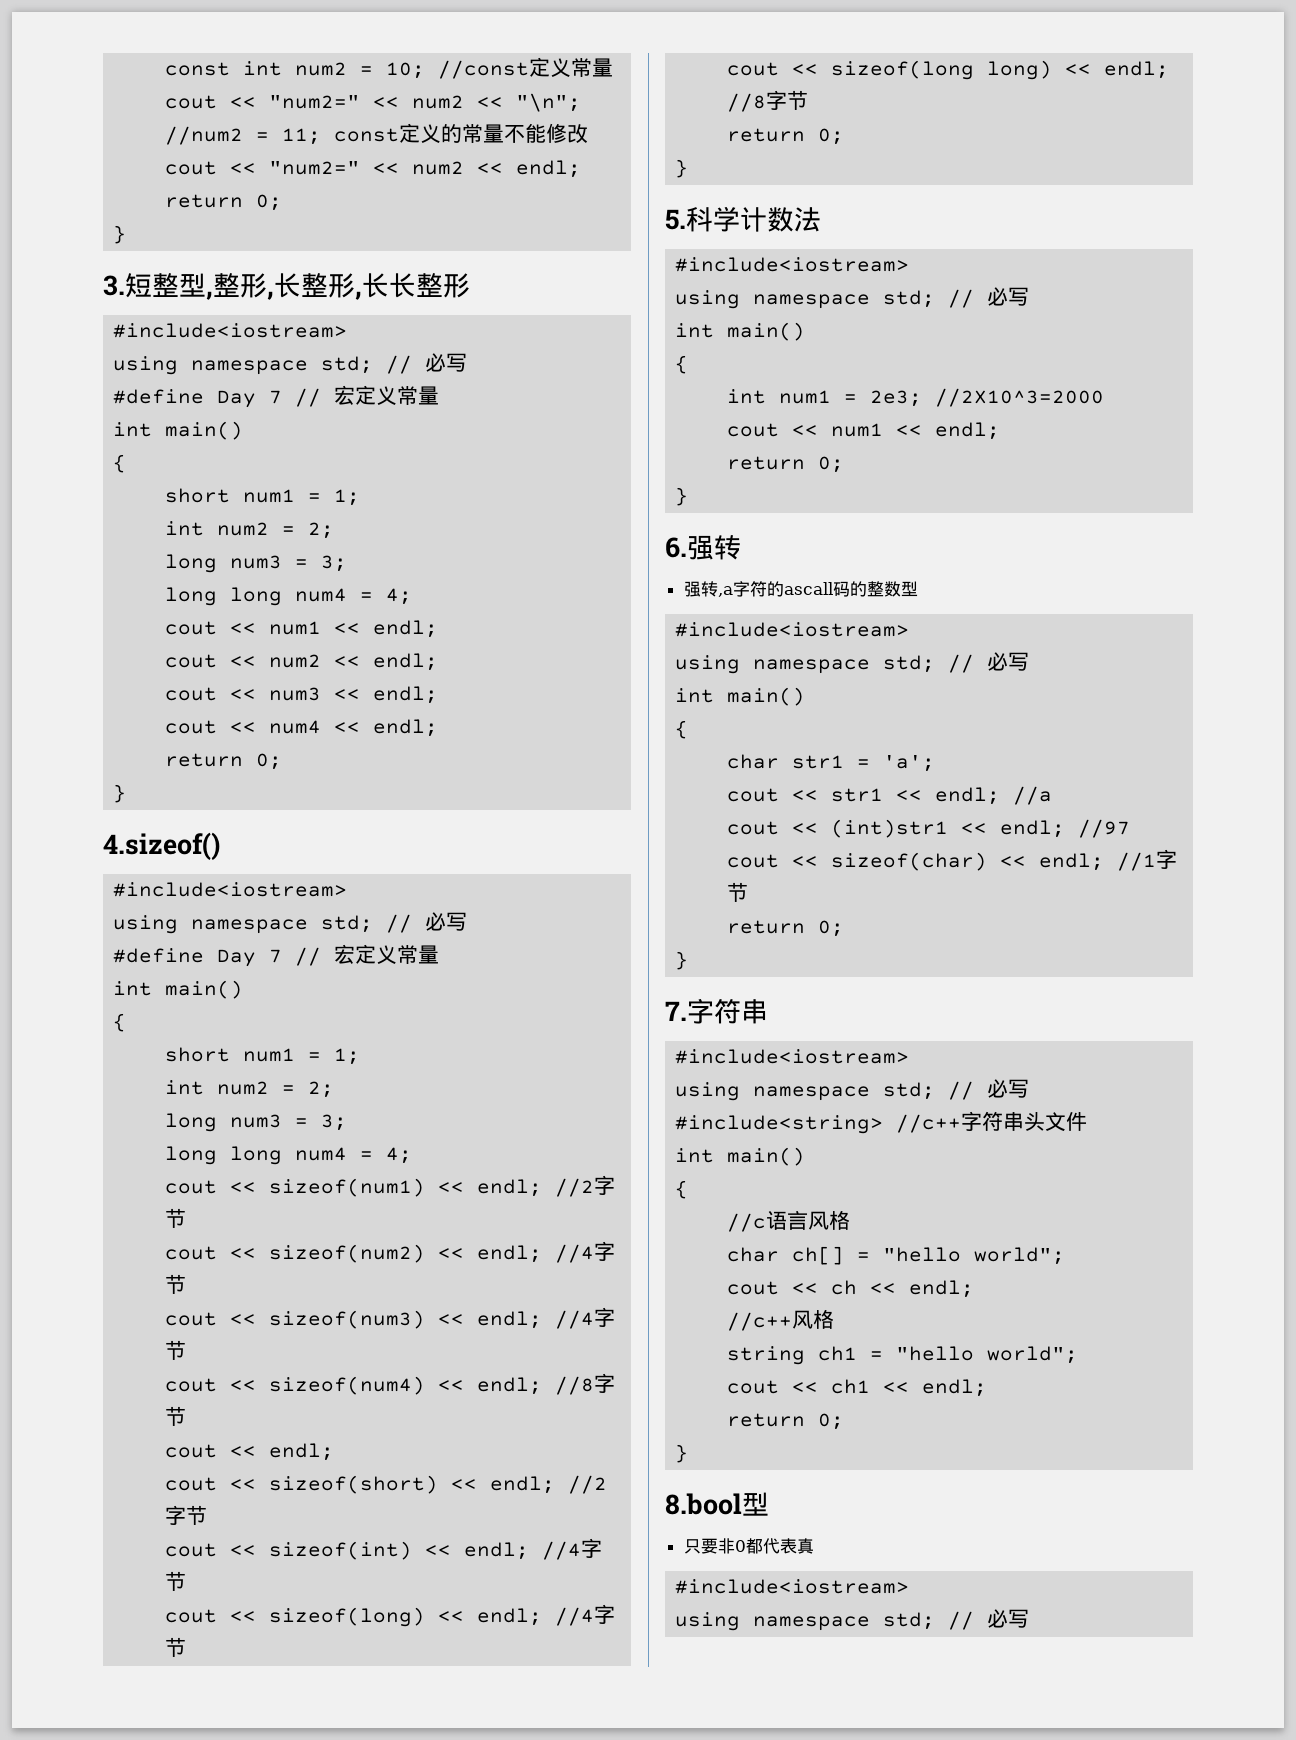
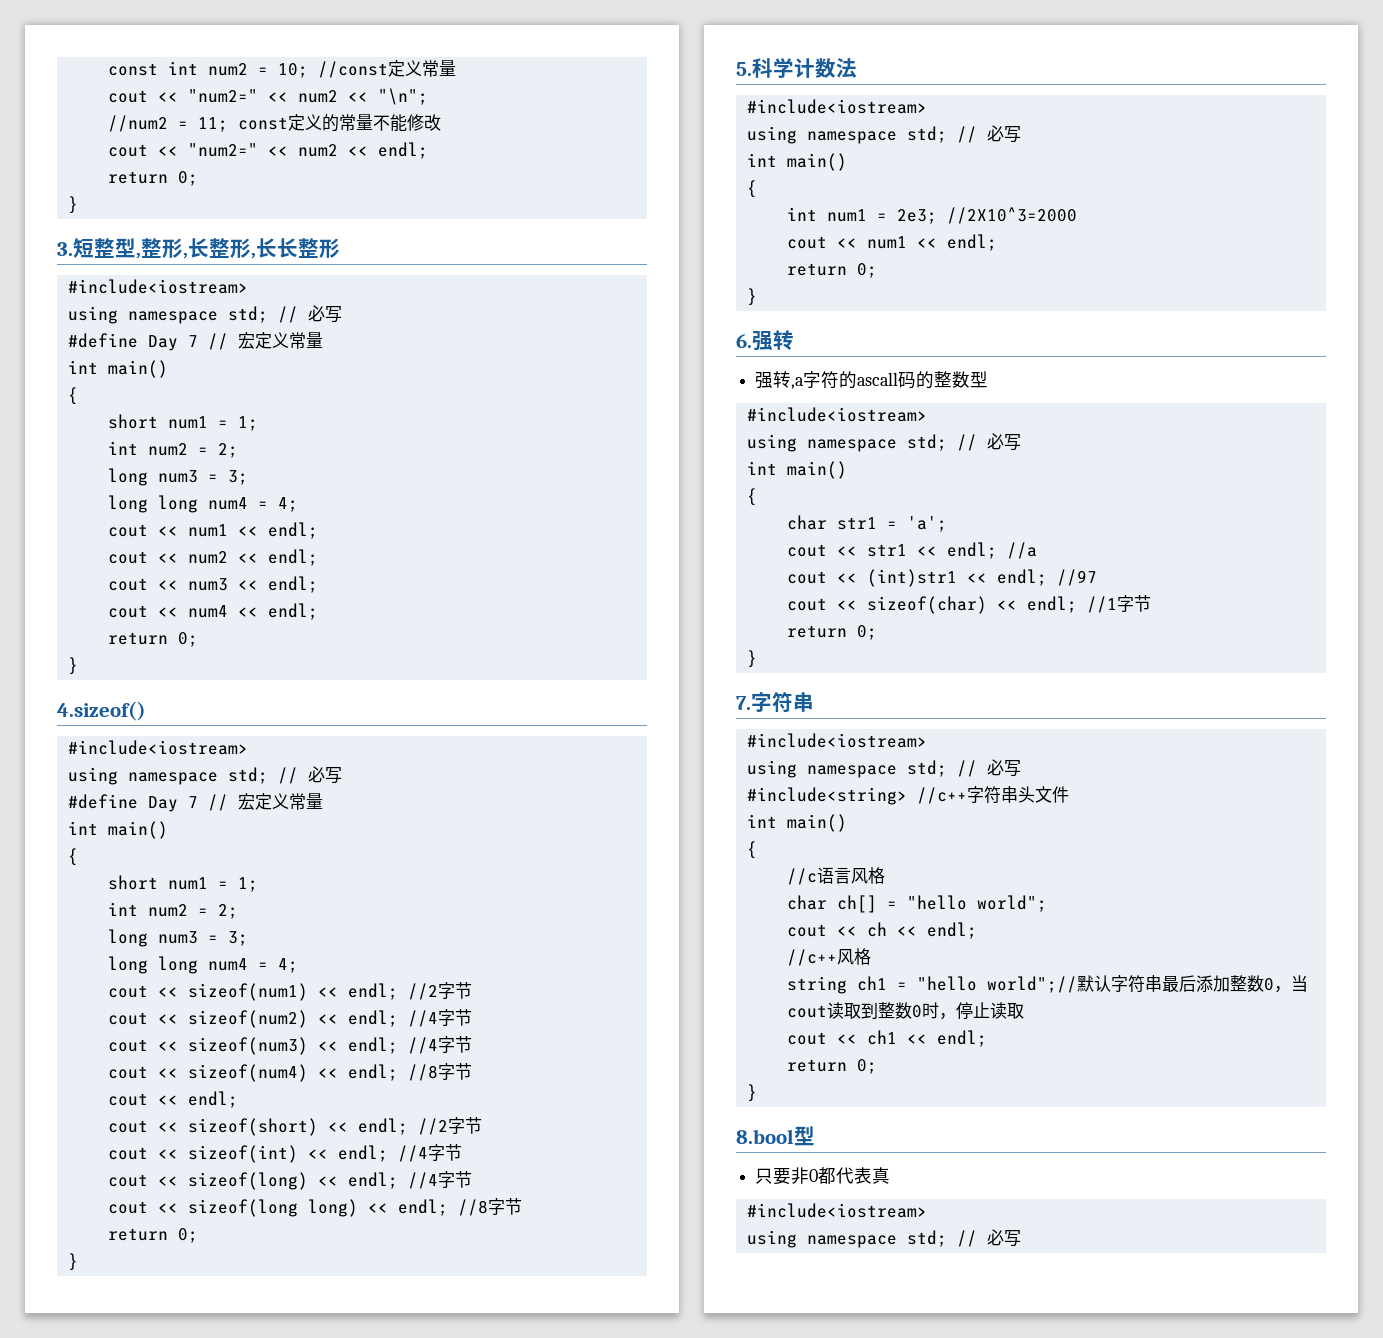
[987,1346,1079,1364] world"; -> [986,975,1308,993] [786,1002,1024,1020] world";//默认字符串最后添加整数0，当cout读取到整数0时，停止读取

